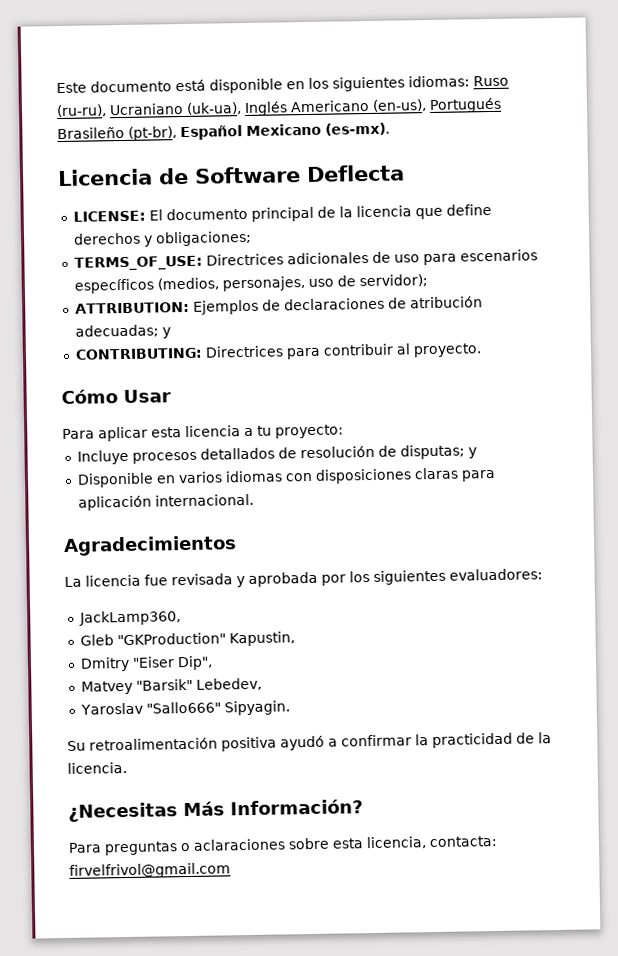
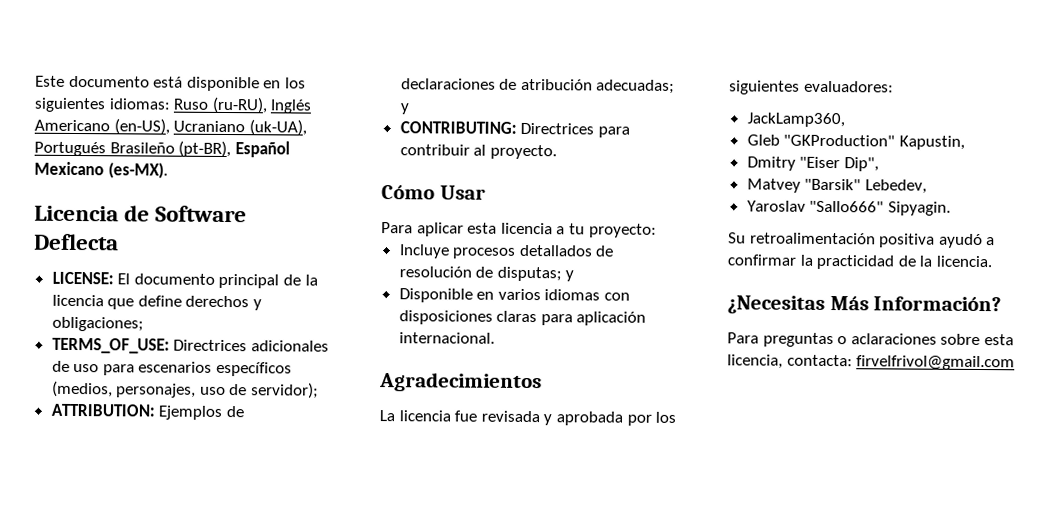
[56,99,427,118] (ru-ru), Ucraniano (uk-ua), Inglés Americano (en-us), -> [211,96,313,114] [34,118,307,136] (ru-RU), Inglés Americano (en-US), Ucraniano (uk-UA),
[128,126,177,141] (pt-br), -> [178,140,232,158] (pt-BR),
[325,122,390,136] (es-mx). -> [107,162,168,179] (es-MX).

